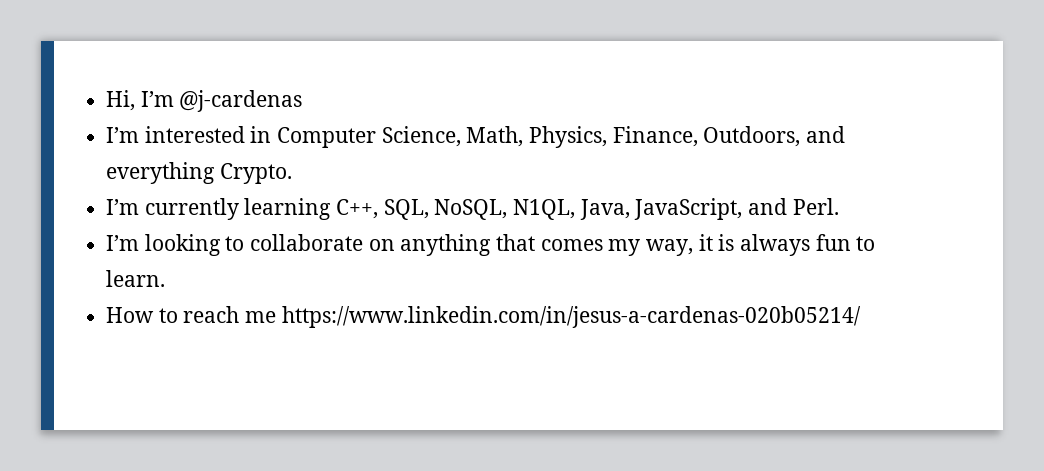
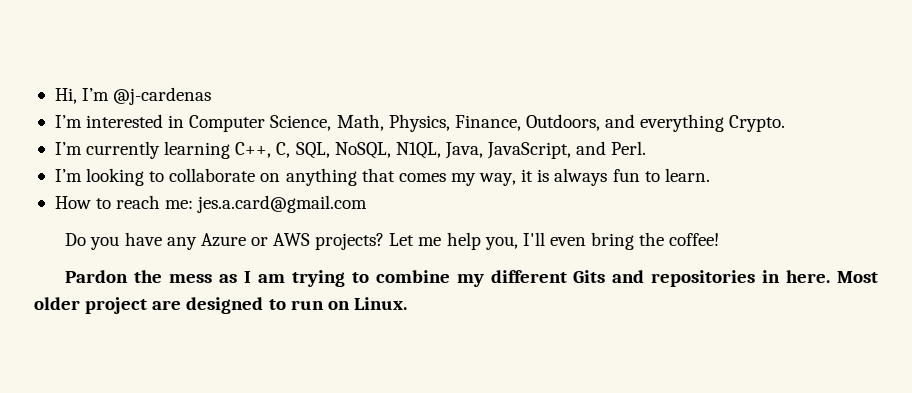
(379, 209) none -> [276,142,291,158] C,
[245,306,861,328] me https://www.linkedin.com/in/jesus-a-cardenas-020b05214/ -> [165,195,368,213] [65,232,720,250] [65,270,879,287] [34,297,407,314] me: jes.a.card@gmail.com // Do you have any Azure or AWS projects? Let me help you, I'll even bring the coffee! // Pardon the mess as I am trying to combine my different Gits and repositories in here. Most older project are designed to run on Linux.

